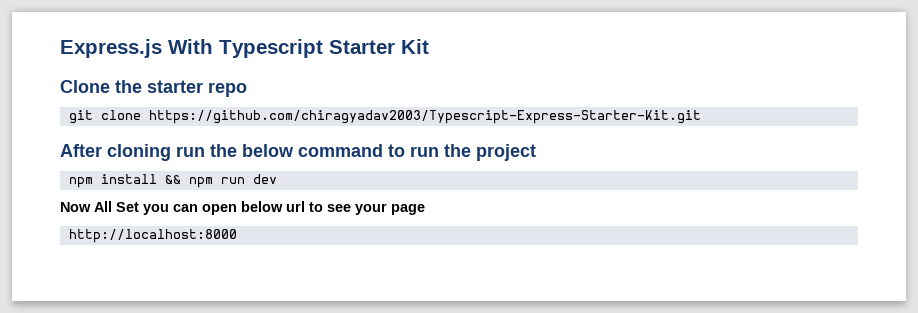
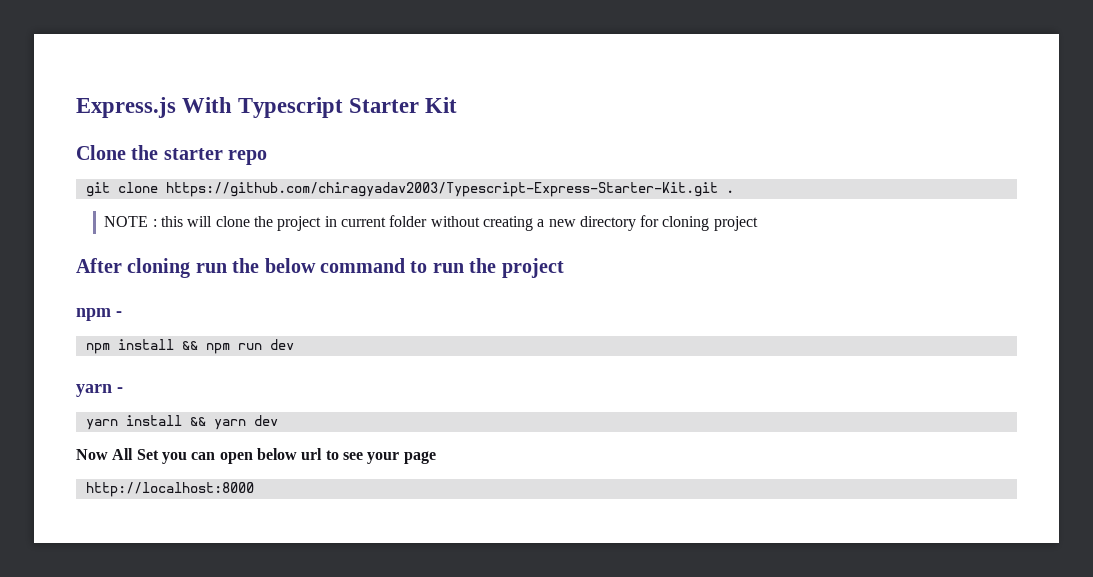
(701, 117) none -> [725,190,734,193] [104,215,758,231] . // NOTE : this will clone the project in current folder without creating a new directory for cloning project
(536, 152) none -> [76,308,122,321] // npm -
(277, 179) none -> [76,384,123,397] [85,415,278,430] // yarn - // yarn install && yarn dev

